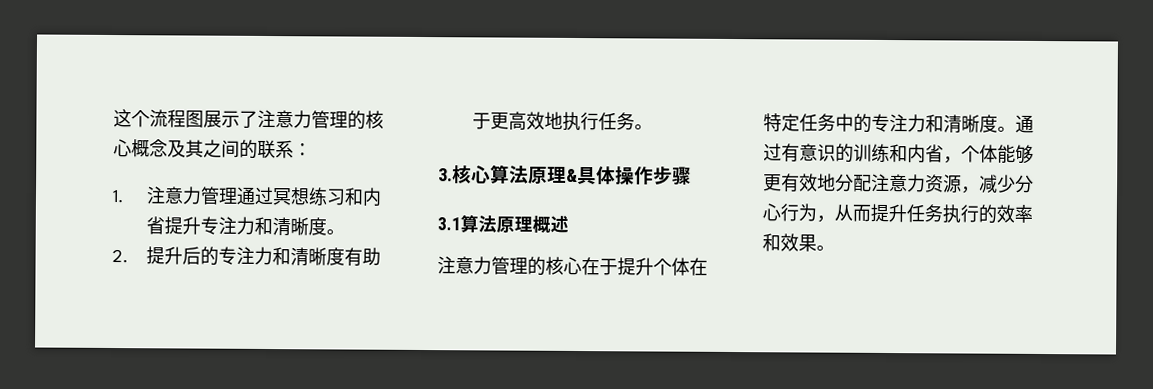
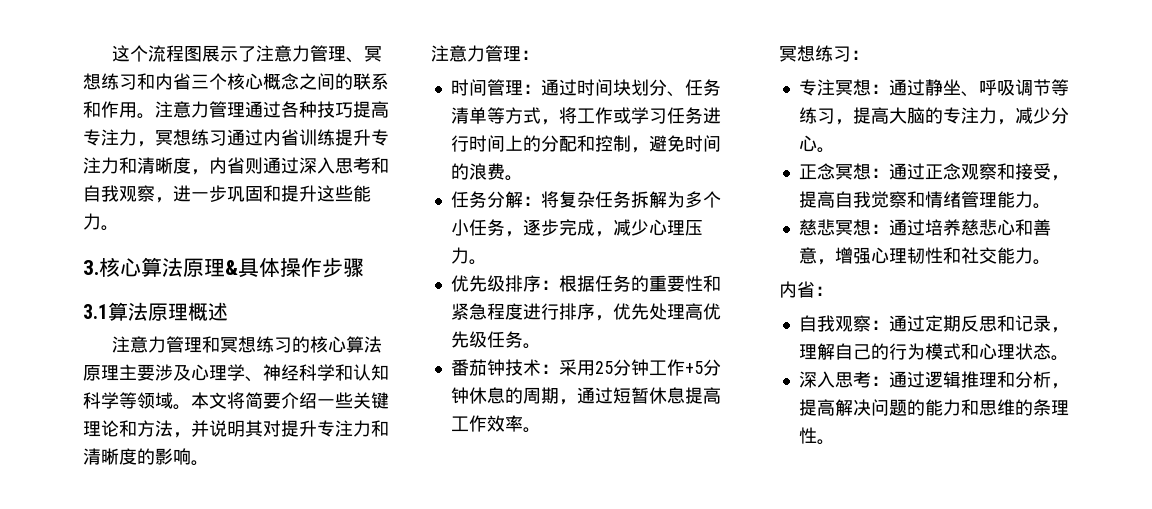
[347,110,366,130] 的 -> [345,46,382,63] [83,73,227,90] 、冥想练习和内省三个
[167,139,204,158] 及其 -> (299, 81) none
[293,143,312,157] [112,190,125,204] ： // 1. -> [83,101,155,119] 和作用。
[272,187,383,207] [146,216,346,237] [112,246,382,267] [472,111,636,132] 冥想练习和内省提升专注力和清晰度。 // 2.提升后的专注力和清晰度有助于更高效地执行任务 -> [281,101,389,118] [83,129,389,147] [83,157,389,175] [83,185,371,203] [83,213,101,230] 各种技巧提高专注力，冥想练习通过内省训练提升专注力和清晰度，内省则通过深入思考和自我观察，进一步巩固和提升这些能力
[527,256,708,276] [763,113,1034,134] [763,143,1034,164] [763,173,1034,194] [762,203,1033,224] [762,233,817,252] 的核心在于提升个体在特定任务中的专注力和清晰度。通过有意识的训练和内省，个体能够更有效地分配注意力资源，减少分心行为，从而提升任务执行的效率和效果 -> [201,336,382,353] [83,364,389,382] [83,392,389,410] [83,420,389,438] [83,448,209,466] [431,45,539,62] [450,79,721,97] [450,107,721,125] [450,135,721,153] [450,163,523,181] [450,191,721,208] [450,219,703,237] [450,247,487,265] [450,275,721,292] [450,303,721,321] [450,331,541,349] [450,359,721,376] [450,387,721,405] [450,415,541,433] [779,45,869,62] [798,79,1069,97] [798,107,1069,125] [798,135,835,153] [798,163,1069,181] [798,191,1051,209] [798,219,1051,236] [798,247,1051,265] [779,281,833,298] [798,315,1069,333] [798,343,1069,361] [798,371,1069,389] [798,399,1069,416] [798,427,817,444] 和冥想练习的核心算法原理主要涉及心理学、神经科学和认知科学等领域。本文将简要介绍一些关键理论和方法，并说明其对提升专注力和清晰度的影响。 // 注意力管理： // 时间管理：通过时间块划分、任务清单等方式，将工作或学习任务进行时间上的分配和控制，避免时间的浪费。 // 任务分解：将复杂任务拆解为多个小任务，逐步完成，减少心理压力。 // 优先级排序：根据任务的重要性和紧急程度进行排序，优先处理高优先级任务。 // 番茄钟技术：采用25分钟工作+5分钟休息的周期，通过短暂休息提高工作效率。 // 冥想练习： // 专注冥想：通过静坐、呼吸调节等练习，提高大脑的专注力，减少分心。 // 正念冥想：通过正念观察和接受，提高自我觉察和情绪管理能力。 // 慈悲冥想：通过培养慈悲心和善意，增强心理韧性和社交能力。 // 内省： // 自我观察：通过定期反思和记录，理解自己的行为模式和心理状态。 // 深入思考：通过逻辑推理和分析，提高解决问题的能力和思维的条理性

